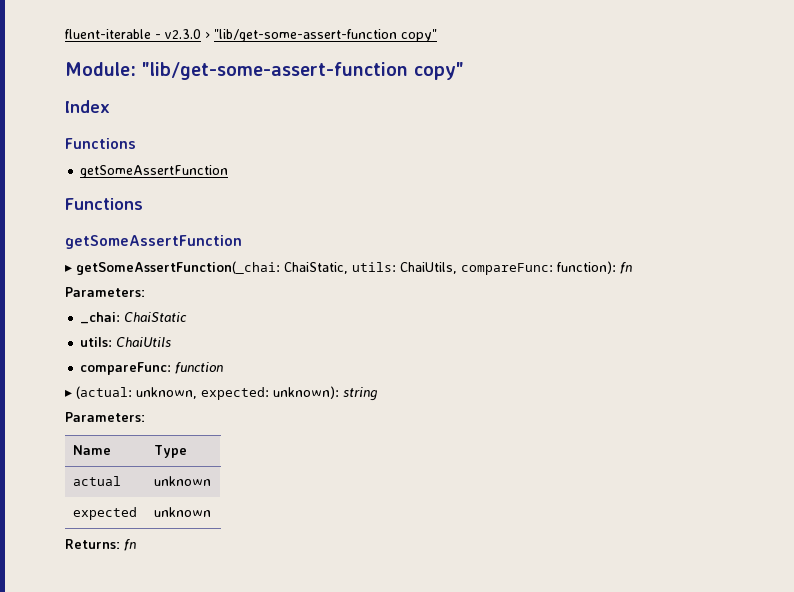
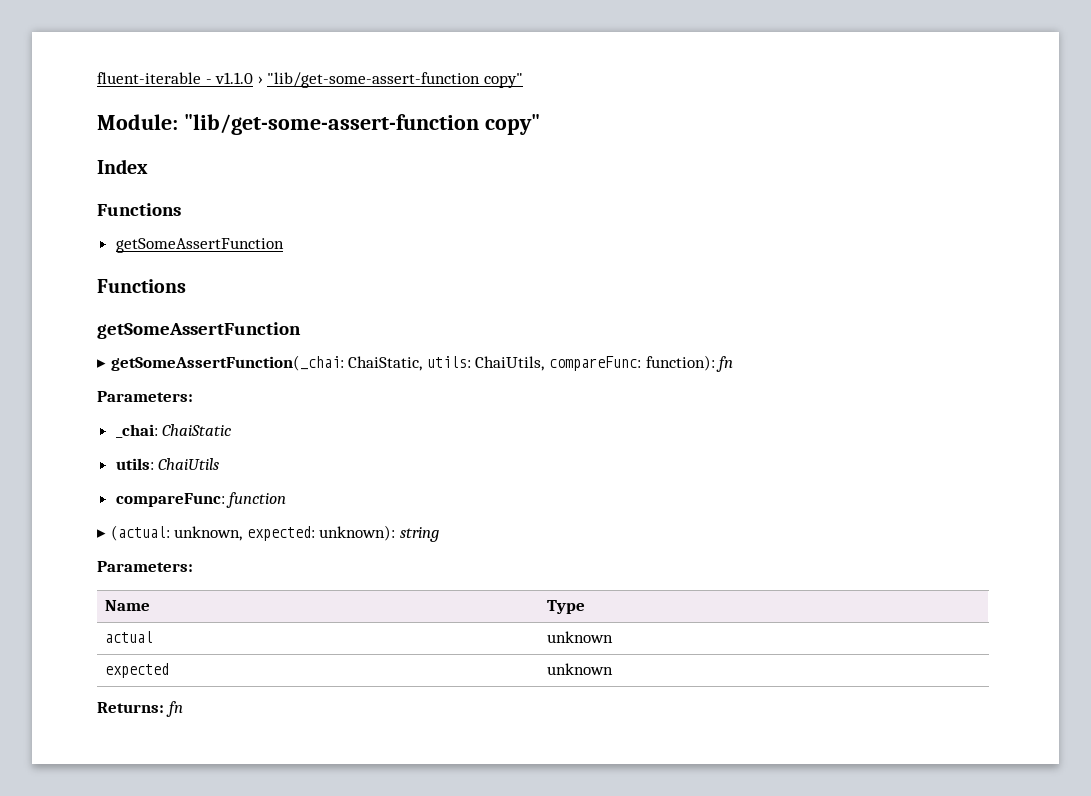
[165,29,201,39] v2.3.0 -> [215,72,254,84] v1.1.0

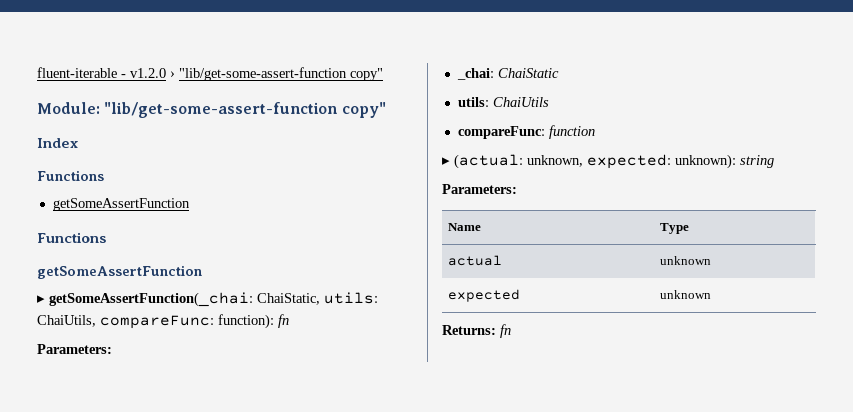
[215,72,254,84] v1.1.0 -> [130,68,166,78] v1.2.0

